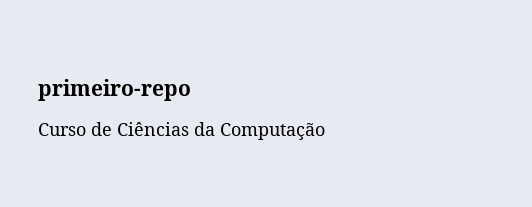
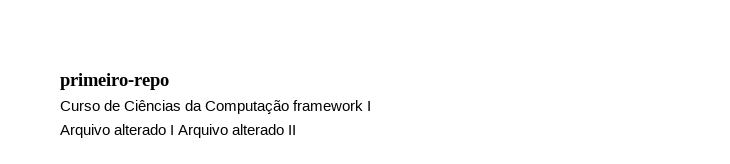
(325, 131) none -> [293,100,372,111] [60,124,297,138] framework I // Arquivo alterado I Arquivo alterado II

